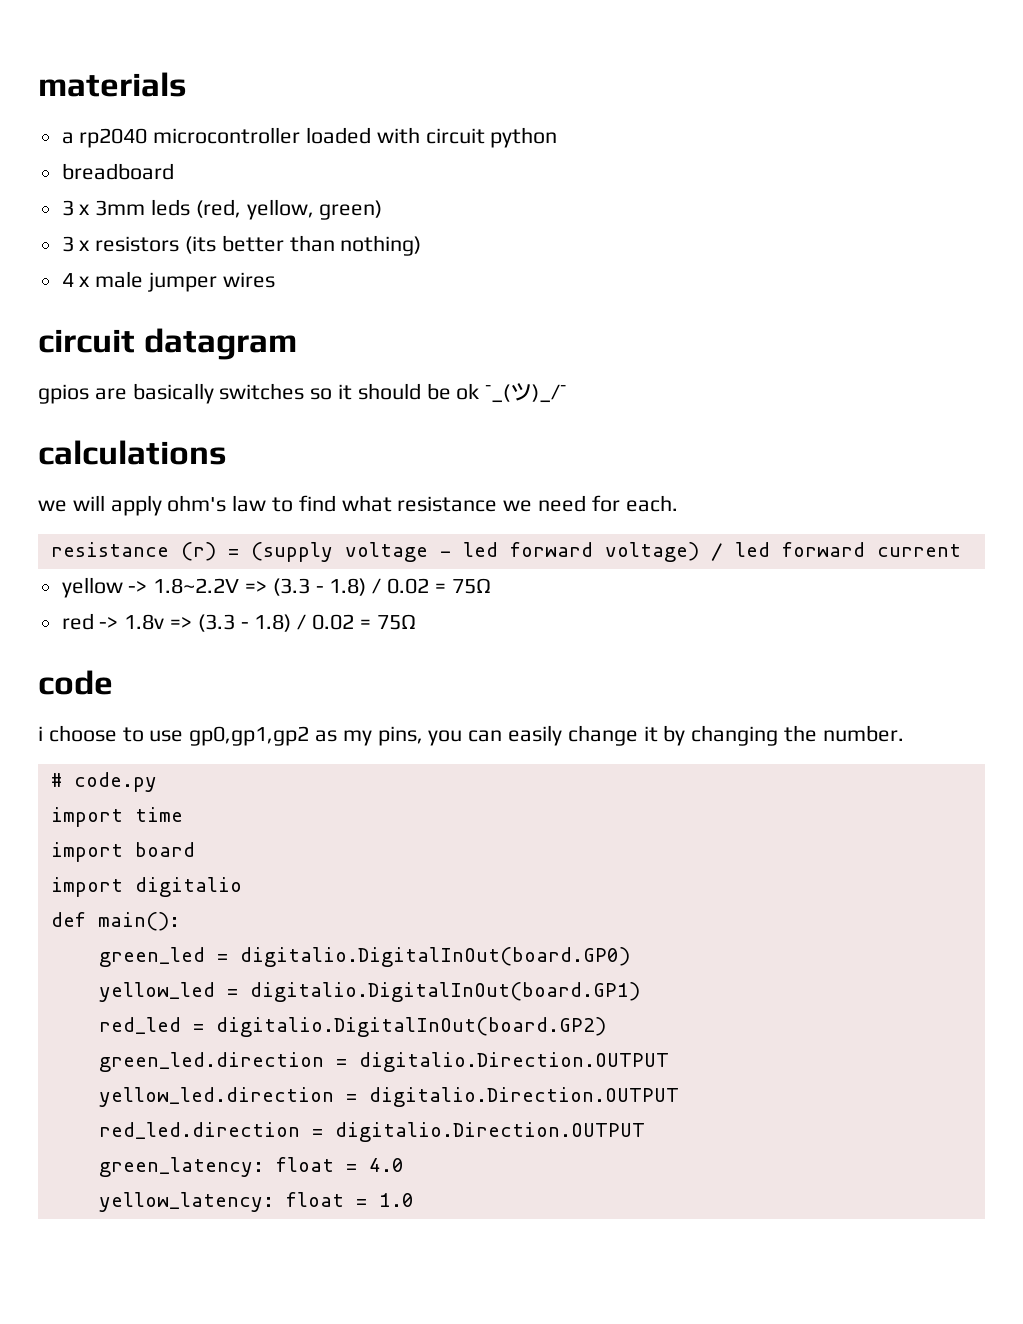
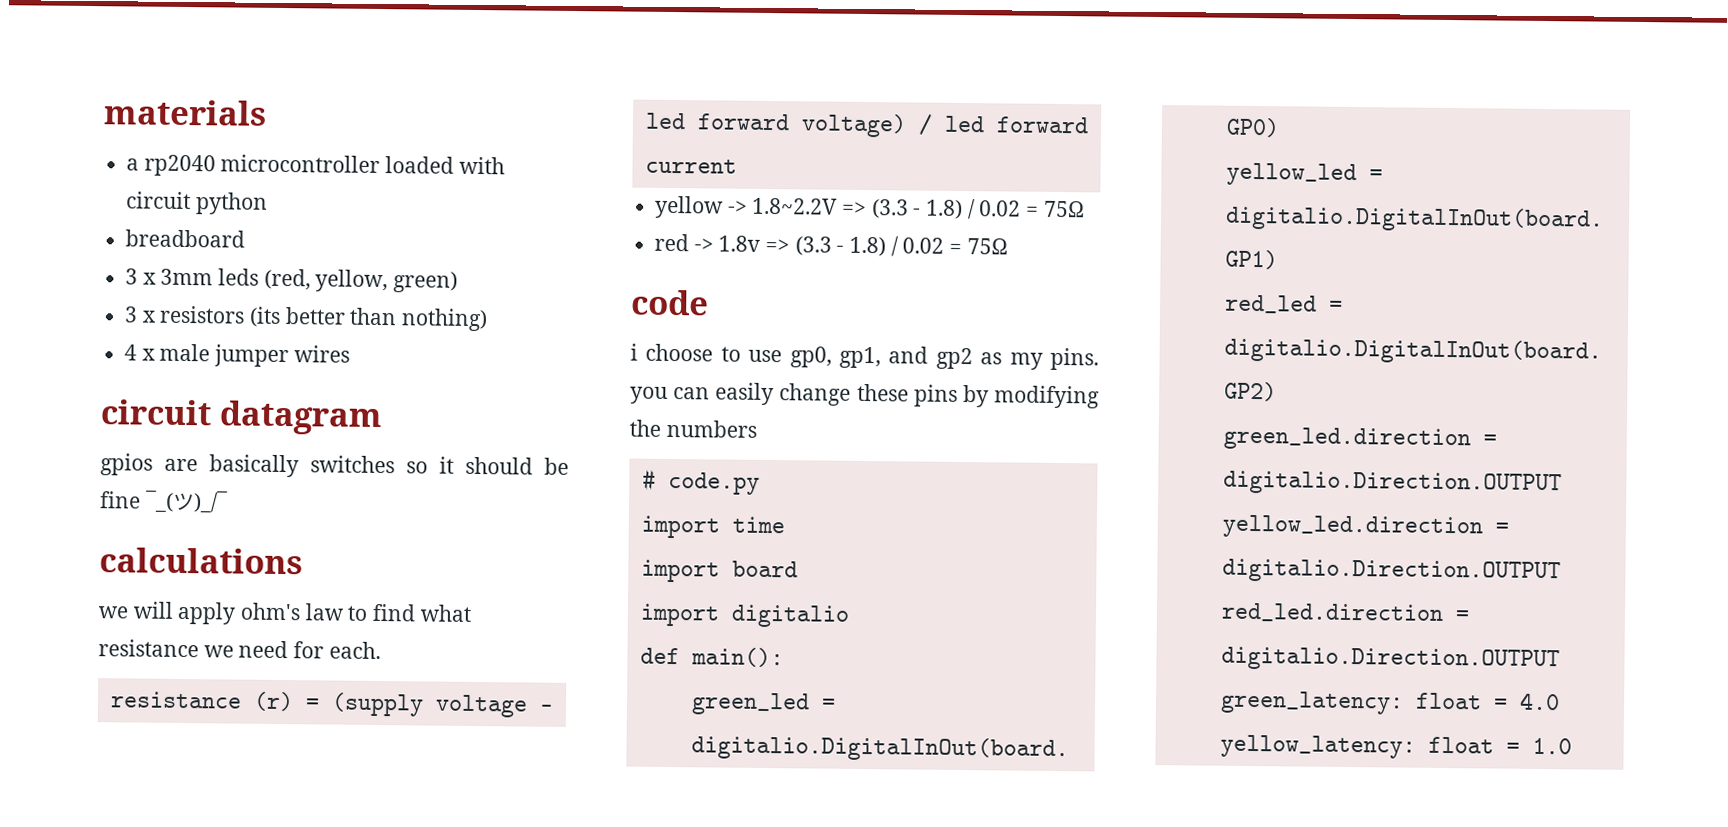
[456,383,480,400] ok -> [99,491,141,509] fine
[189,726,310,746] gp0,gp1,gp2 -> [789,346,973,370] gp0, gp1, and gp2
[377,726,423,746] pins, -> [1050,347,1099,371] pins.
[643,725,904,746] it by changing the number. -> [856,383,1100,409] [629,419,757,438] these pins by modifying the numbers

